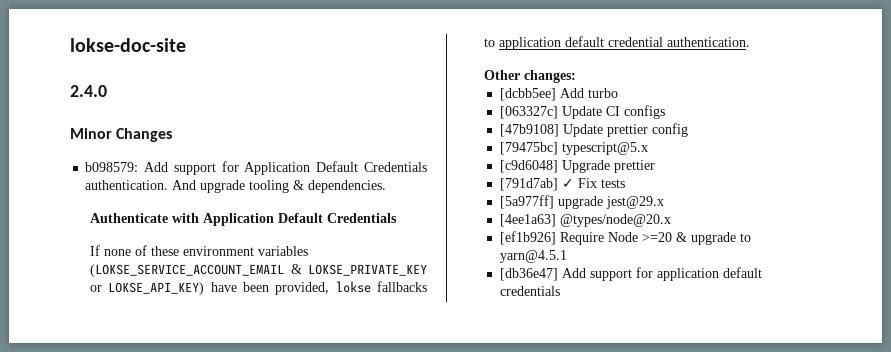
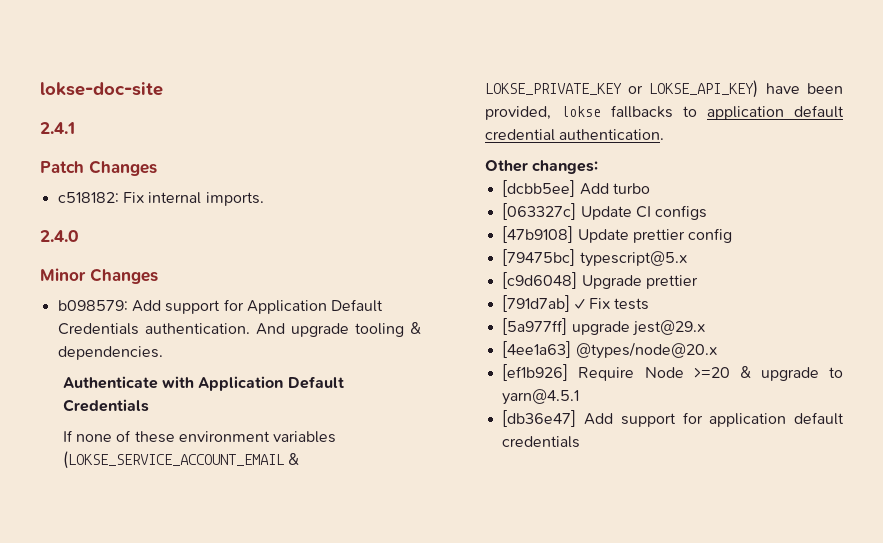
(186, 45) none -> [40,122,75,134] [40,160,157,176] [57,192,264,206] // 2.4.1 // Patch Changes // c518182: Fix internal imports.

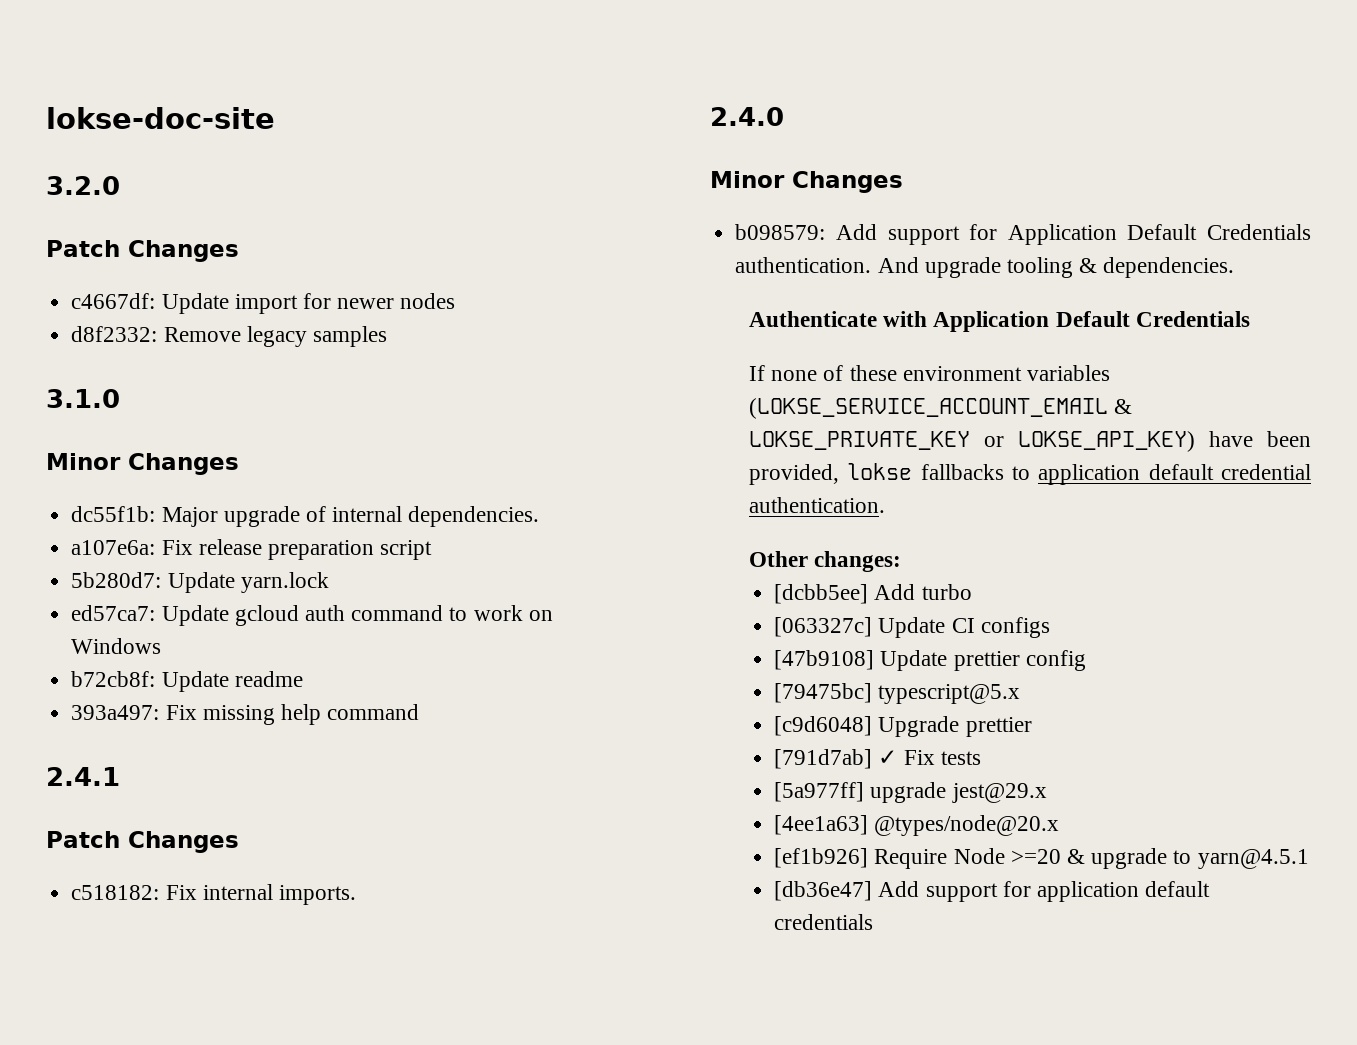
(163, 89) none -> [46,176,120,195] [46,240,239,262] [71,293,456,314] [71,326,387,347] [46,389,120,408] [46,453,239,475] [71,506,540,527] [71,539,433,560] [71,572,329,593] [71,605,553,626] [71,638,162,654] [71,671,303,692] [71,704,420,725] // 3.2.0 // Patch Changes // c4667df: Update import for newer nodes // d8f2332: Remove legacy samples // 3.1.0 // Minor Changes // dc55f1b: Major upgrade of internal dependencies. // a107e6a: Fix release preparation script // 5b280d7: Update yarn.lock // ed57ca7: Update gcloud auth command to work on Windows // b72cb8f: Update readme // 393a497: Fix missing help command

